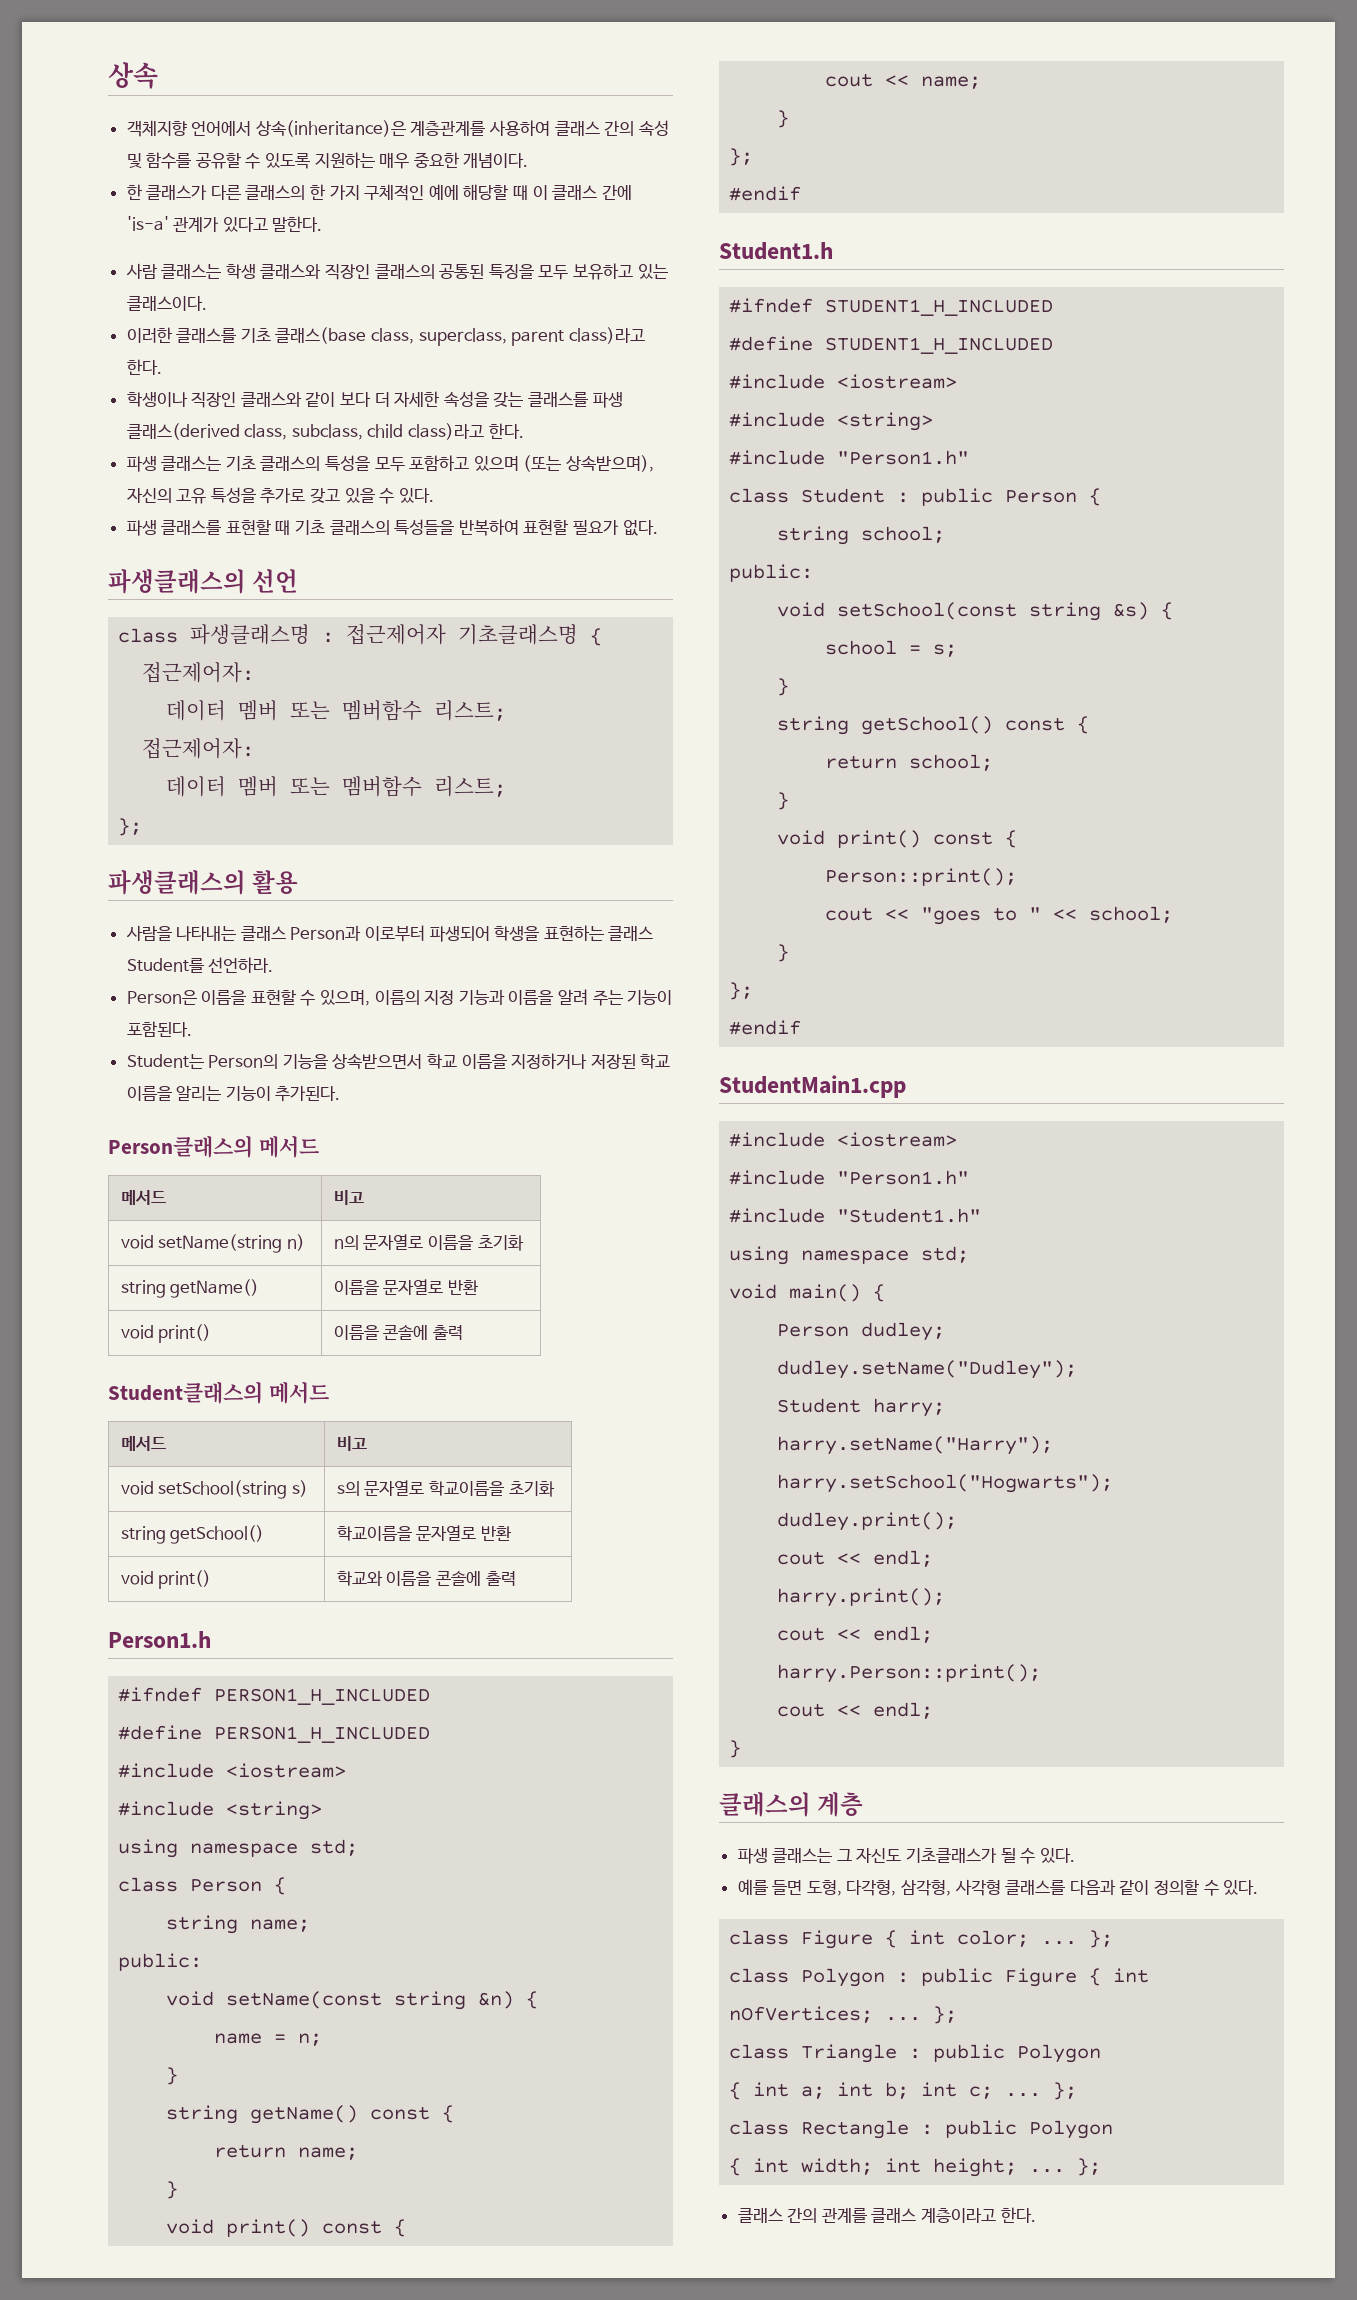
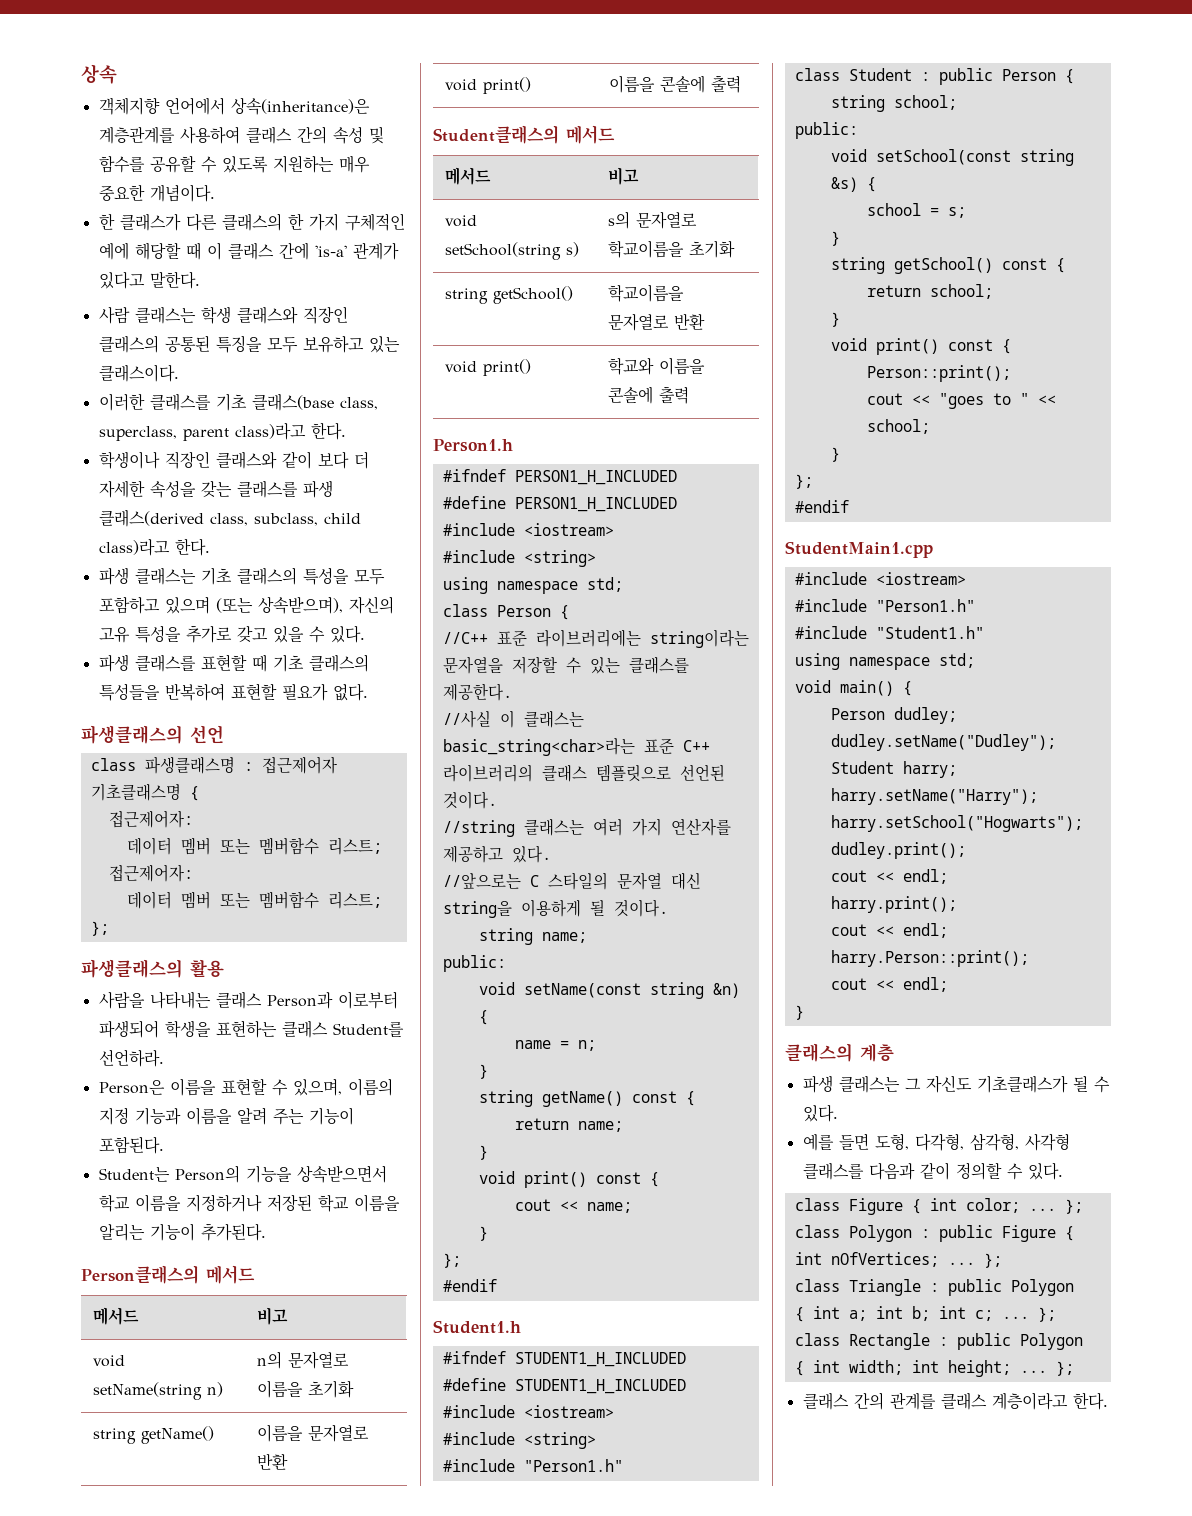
(287, 1886) none -> [442,629,749,648] [442,656,689,674] [442,683,512,701] [442,710,584,728] [442,738,710,756] [442,764,725,782] [442,791,497,809] [442,818,731,837] [442,845,551,863] [442,872,701,890] [442,899,668,918] // //C++ 표준 라이브러리에는 string이라는 문자열을 저장할 수 있는 클래스를 제공한다. // //사실 이 클래스는 basic_string<char>라는 표준 C++ 라이브러리의 클래스 템플릿으로 선언된 것이다. // //string 클래스는 여러 가지 연산자를 제공하고 있다. // //앞으로는 C 스타일의 문자열 대신 string을 이용하게 될 것이다.

